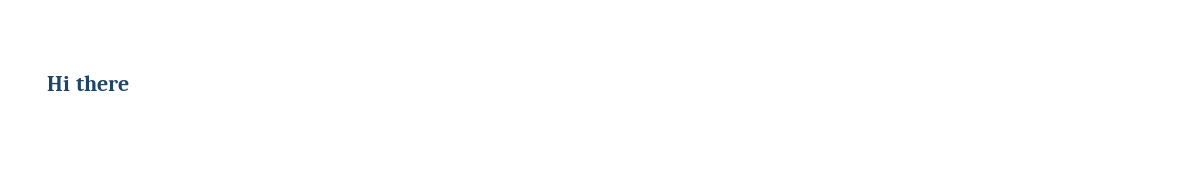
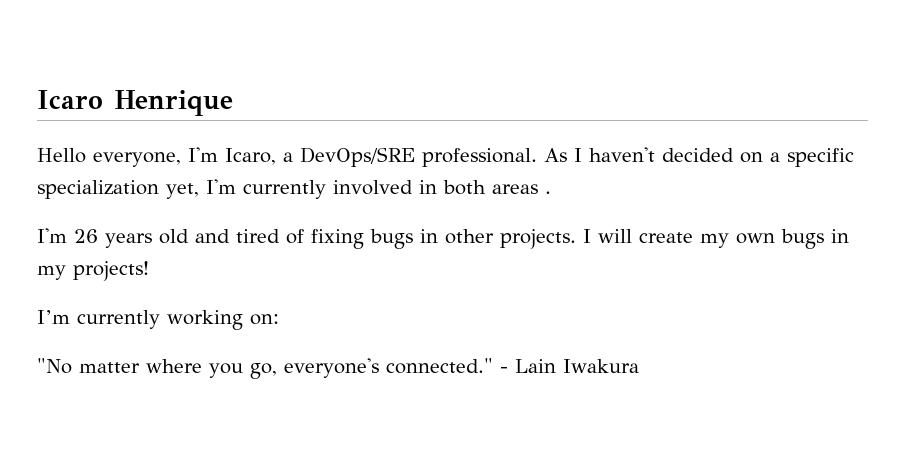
[47,75,129,91] Hi there -> [37,90,233,116] [37,147,854,167] [37,179,551,199] [37,228,849,249] [37,261,149,281] [37,310,279,330] [37,358,639,379] Icaro Henrique // Hello everyone, I'm Icaro, a DevOps/SRE professional. As I haven't decided on a specific specialization yet, I'm currently involved in both areas . // I'm 26 years old and tired of fixing bugs in other projects. I will create my own bugs in my projects! // I’m currently working on: // "No matter where you go, everyone's connected." - Lain Iwakura

